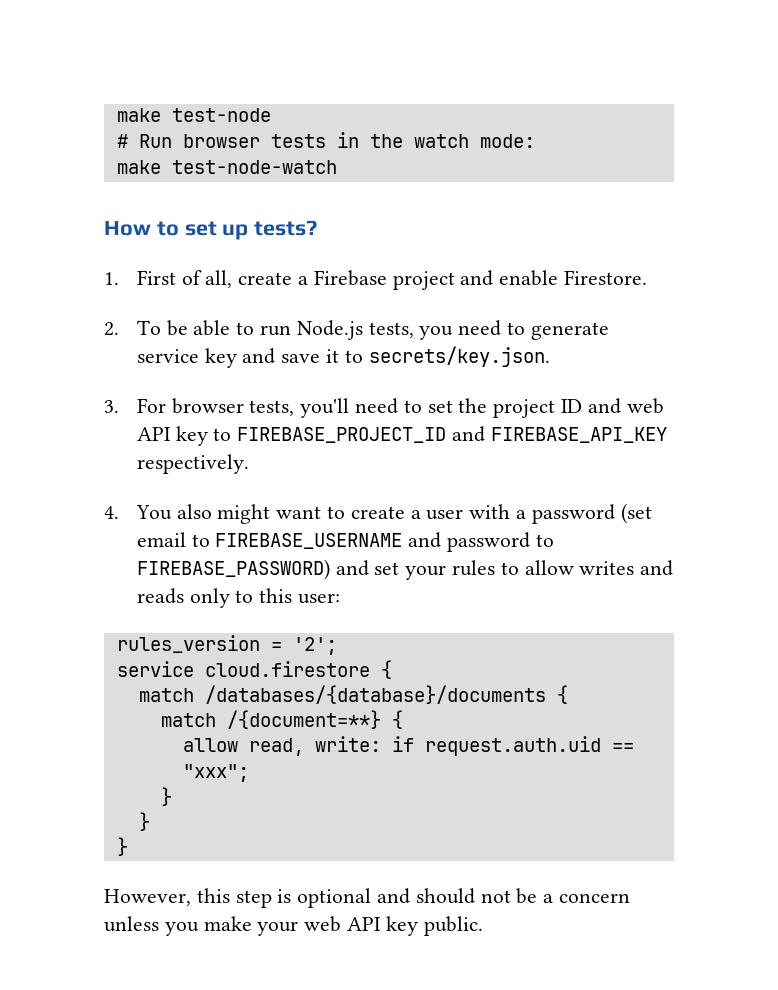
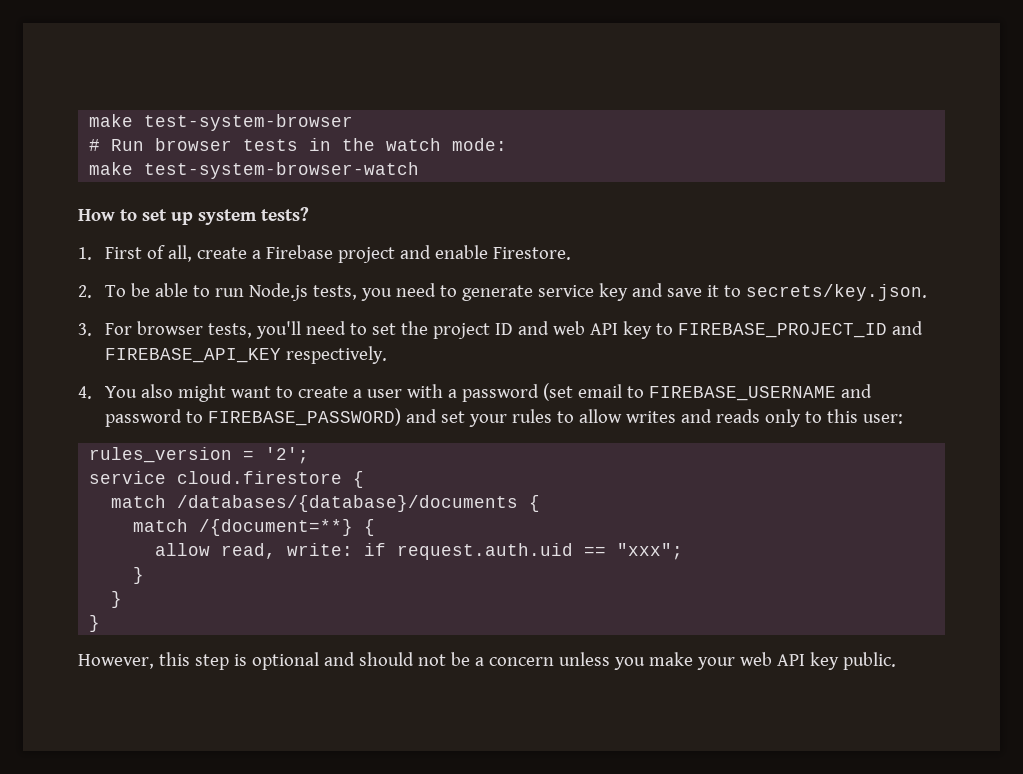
[116,108,271,122] make test-node -> [89,114,354,131] make test-system-browser
[171,160,337,174] test-node-watch -> [144,162,420,179] test-system-browser-watch
(249, 232) none -> [198,209,257,225] system

